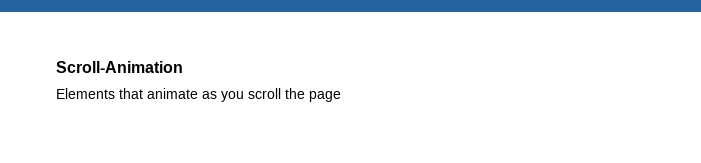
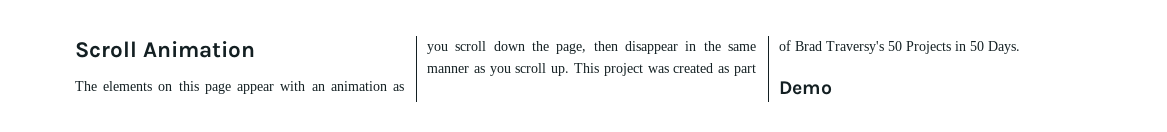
[56,61,183,73] [56,88,341,102] Scroll-Animation // Elements that animate as you scroll the page -> [75,41,256,58] [75,81,405,94] [427,41,756,54] [427,63,756,76] [779,40,1020,54] [779,81,832,95] Scroll Animation // The elements on this page appear with an animation as you scroll down the page, then disappear in the same manner as you scroll up. This project was created as part of Brad Traversy's 50 Projects in 50 Days. // Demo

